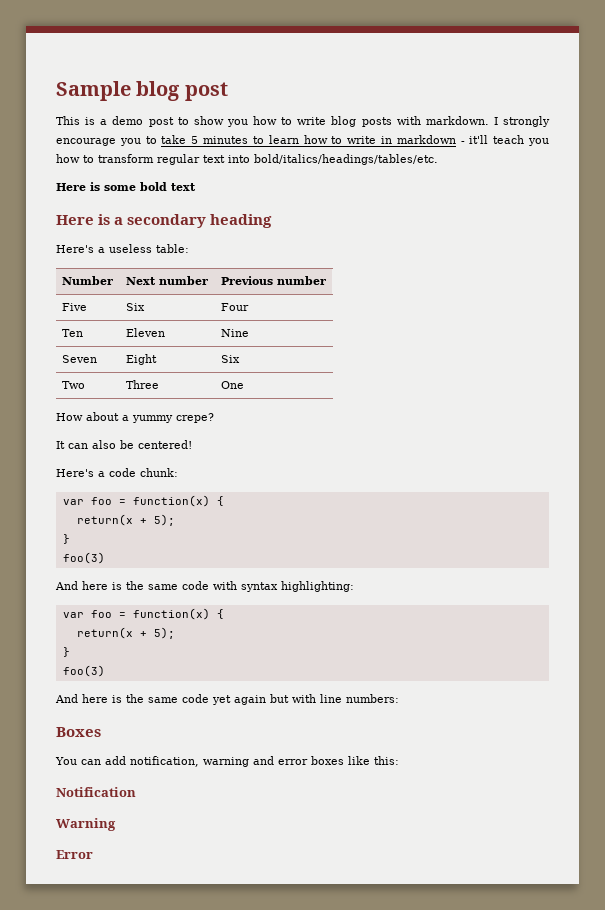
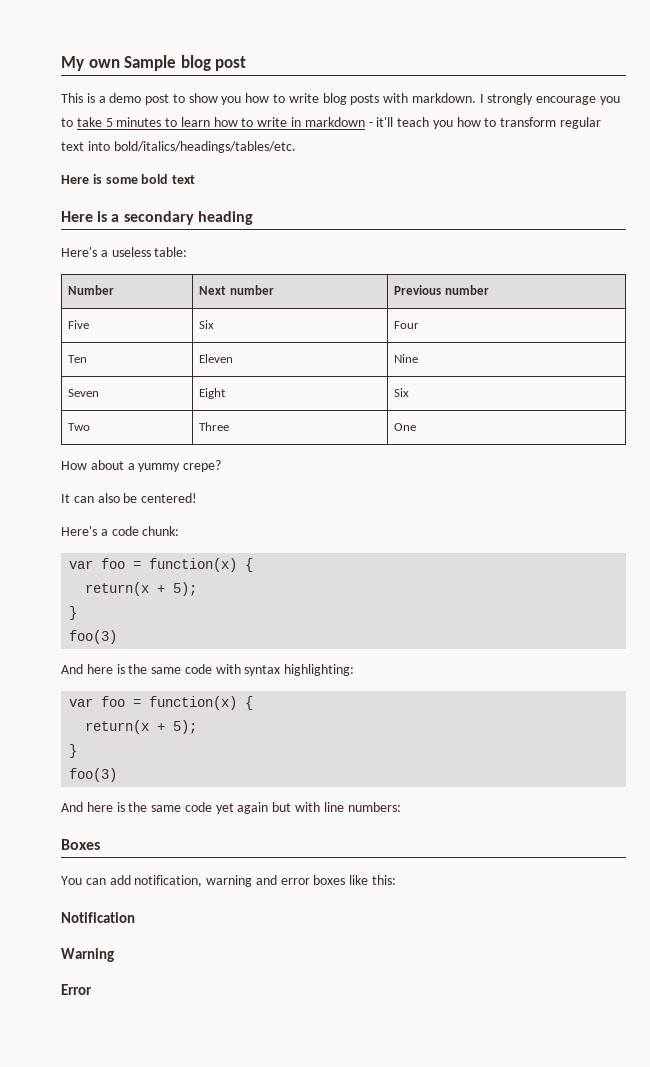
(56, 91) none -> [61,56,120,71] My own

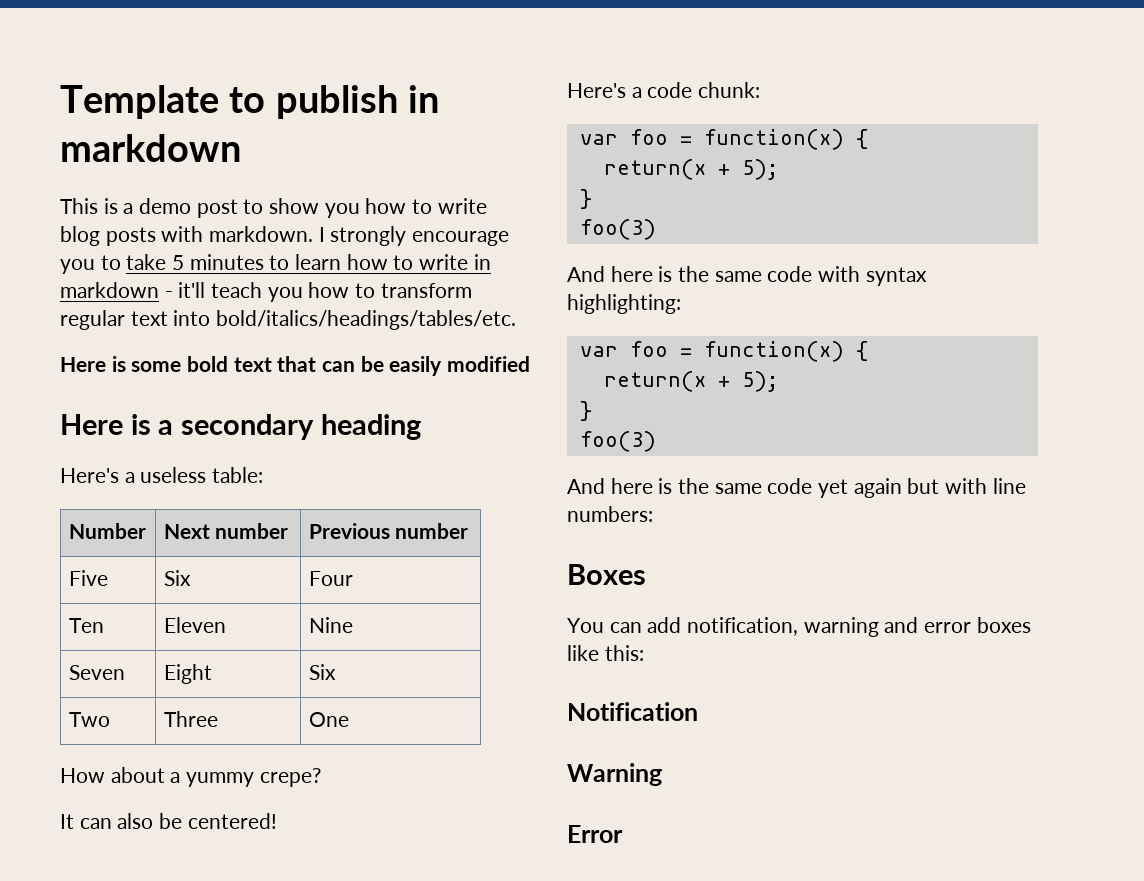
[61,55,247,71] My own Sample blog post -> [60,85,439,119] [60,134,241,162] Template to publish in markdown
(196, 179) none -> [277,356,531,376] that can be easily modified

